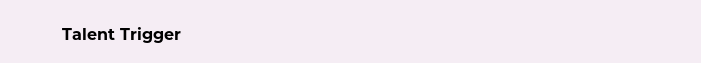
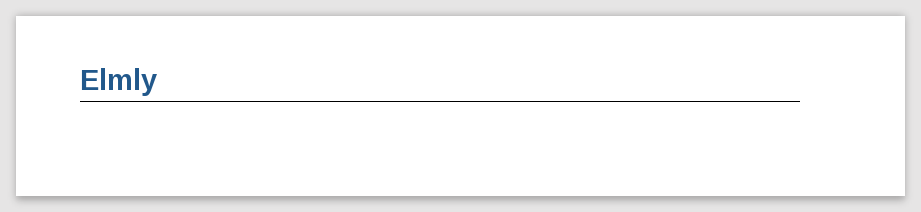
[62,27,181,43] Talent Trigger -> [80,68,157,96] Elmly

